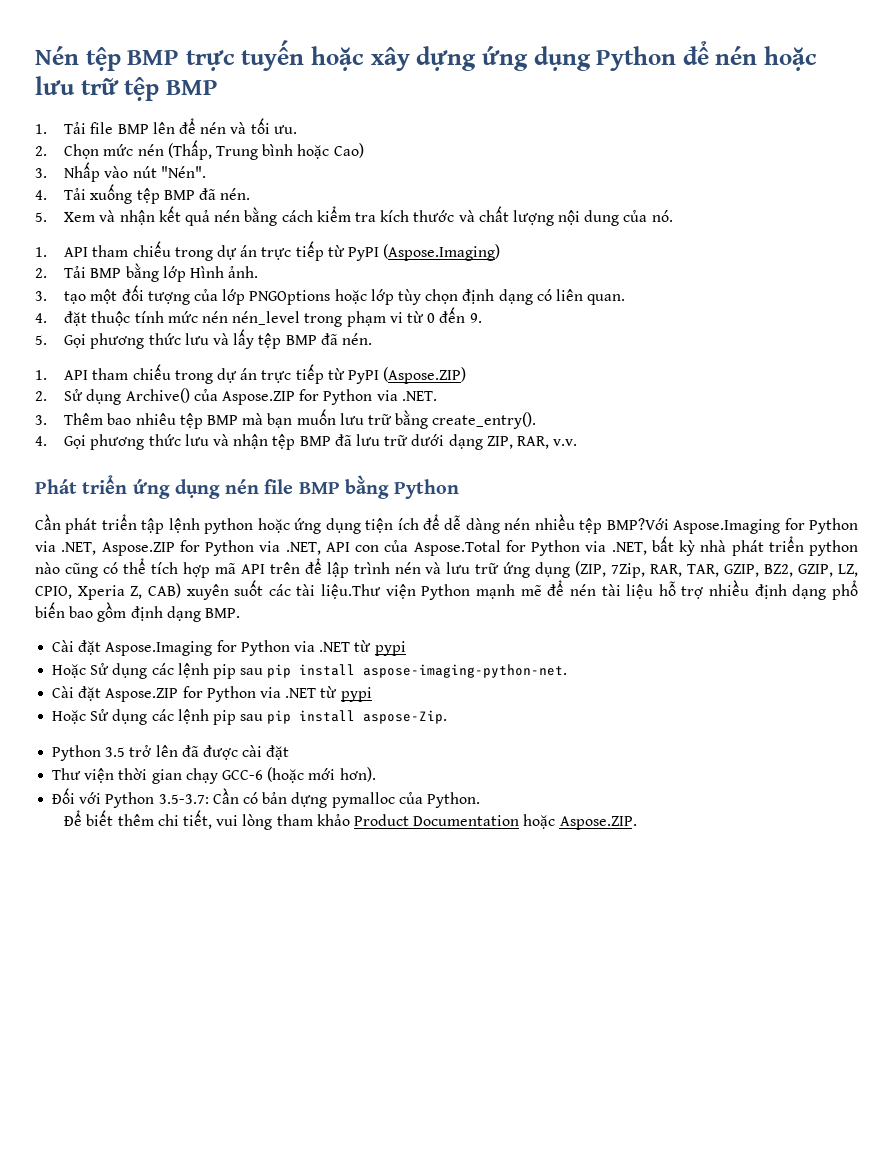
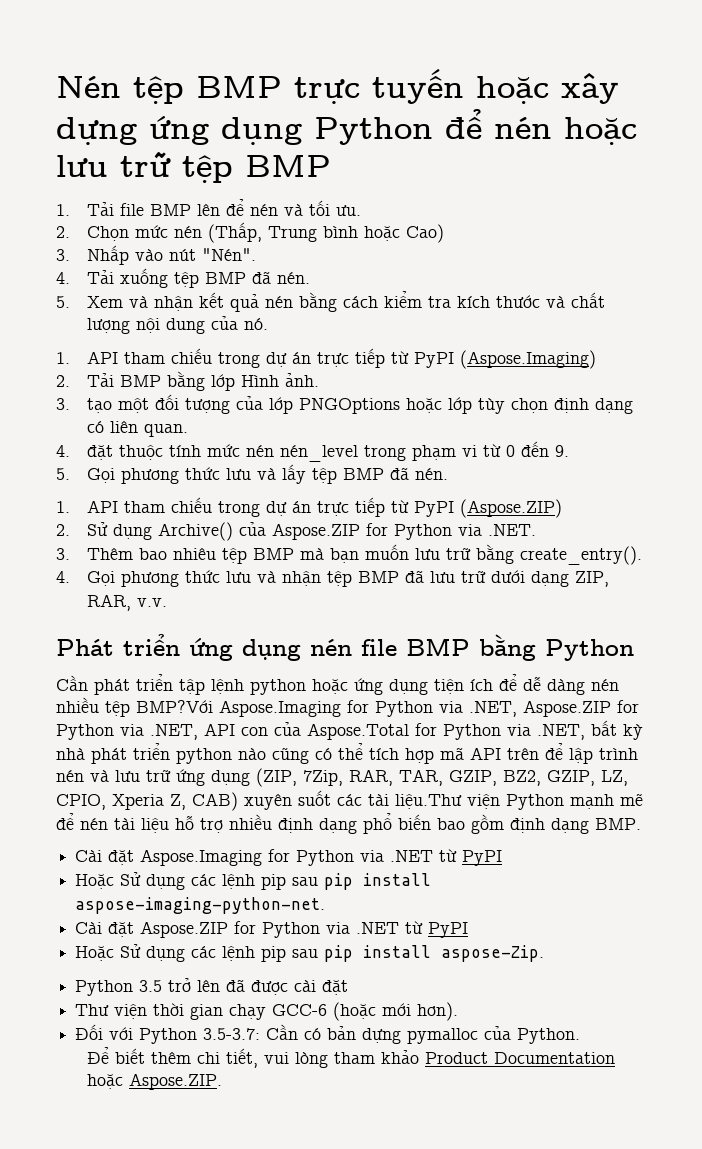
[374,641,406,656] pypi -> [462,850,503,866] PyPI
[340,687,372,702] pypi -> [428,922,469,938] PyPI

